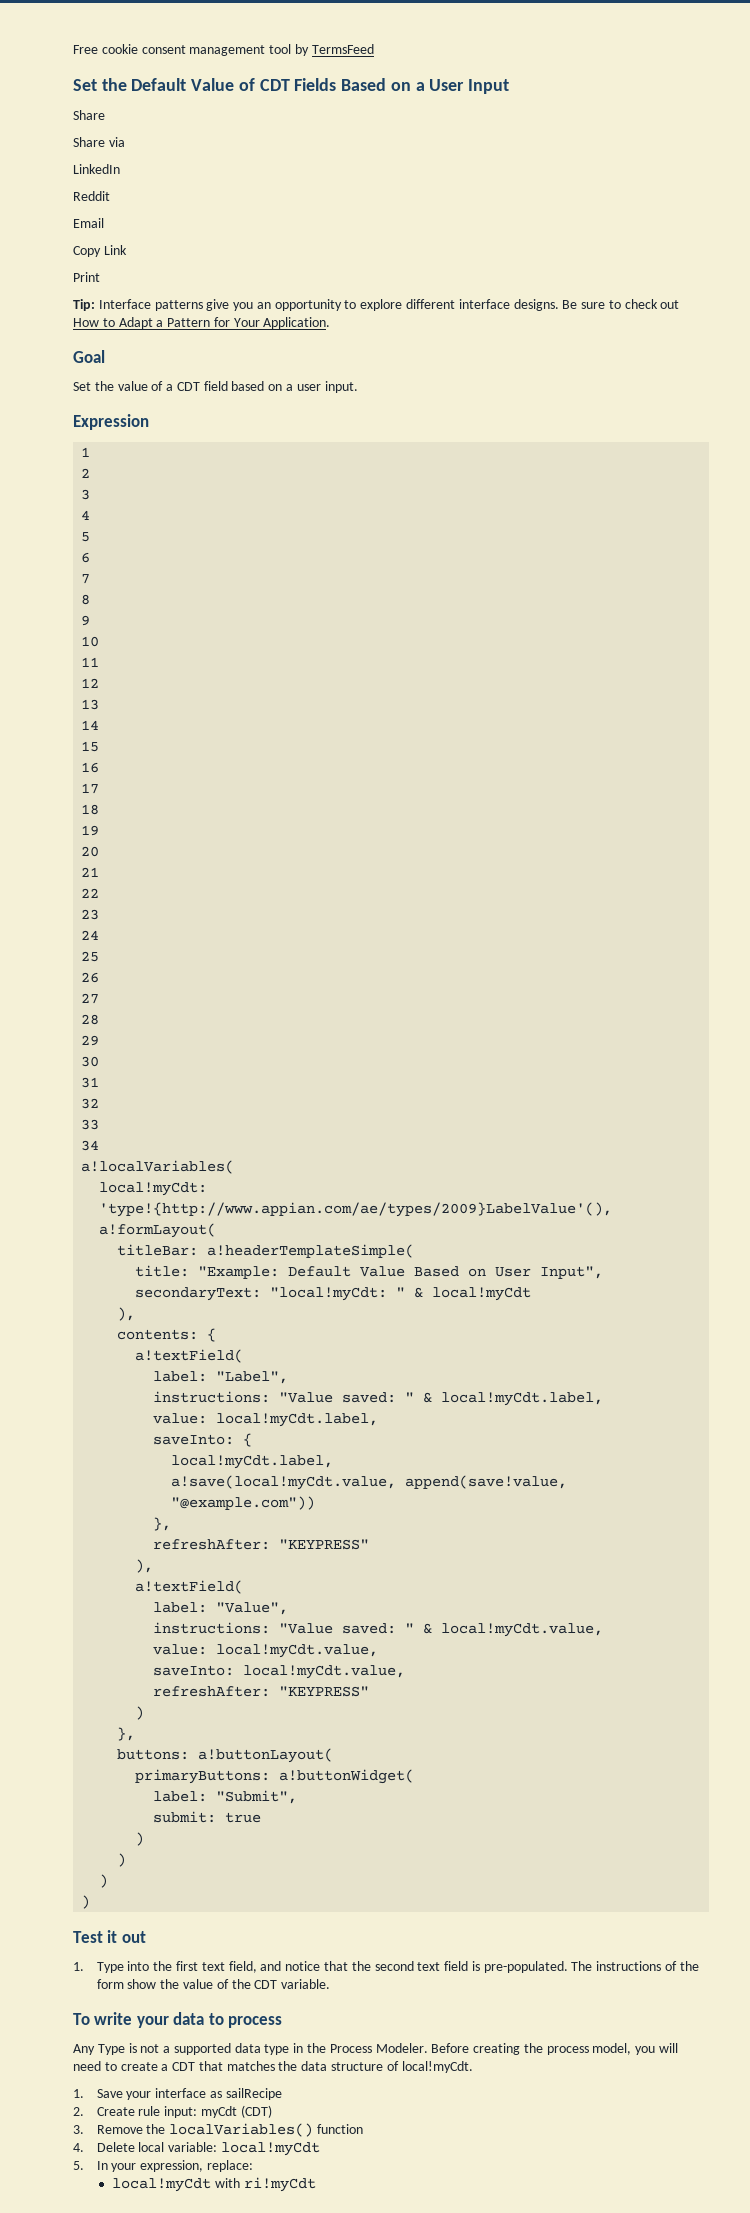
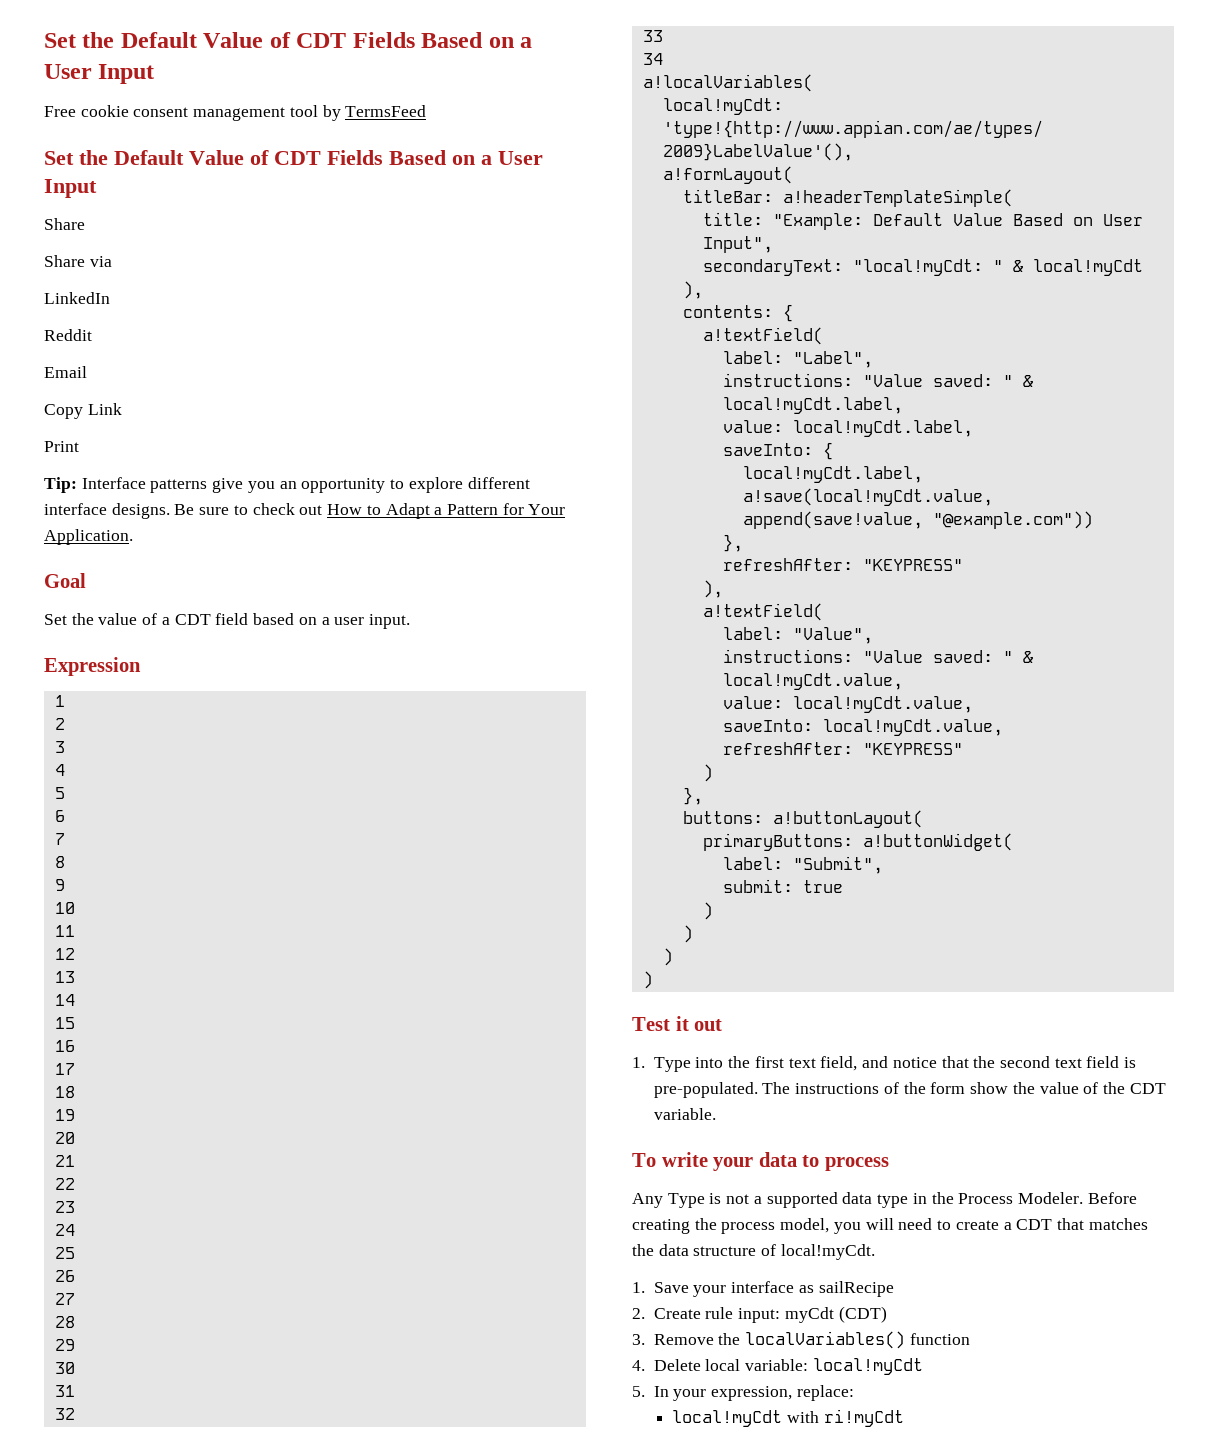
(73, 49) none -> [44,32,533,48] [44,64,155,84] Set the Default Value of CDT Fields Based on a User Input //

